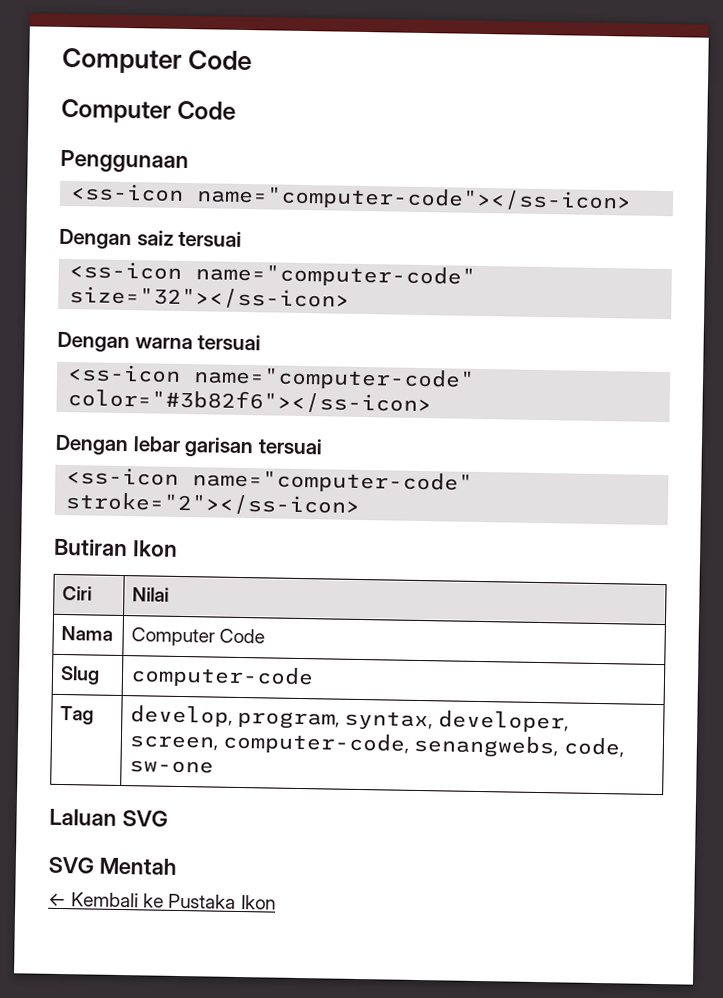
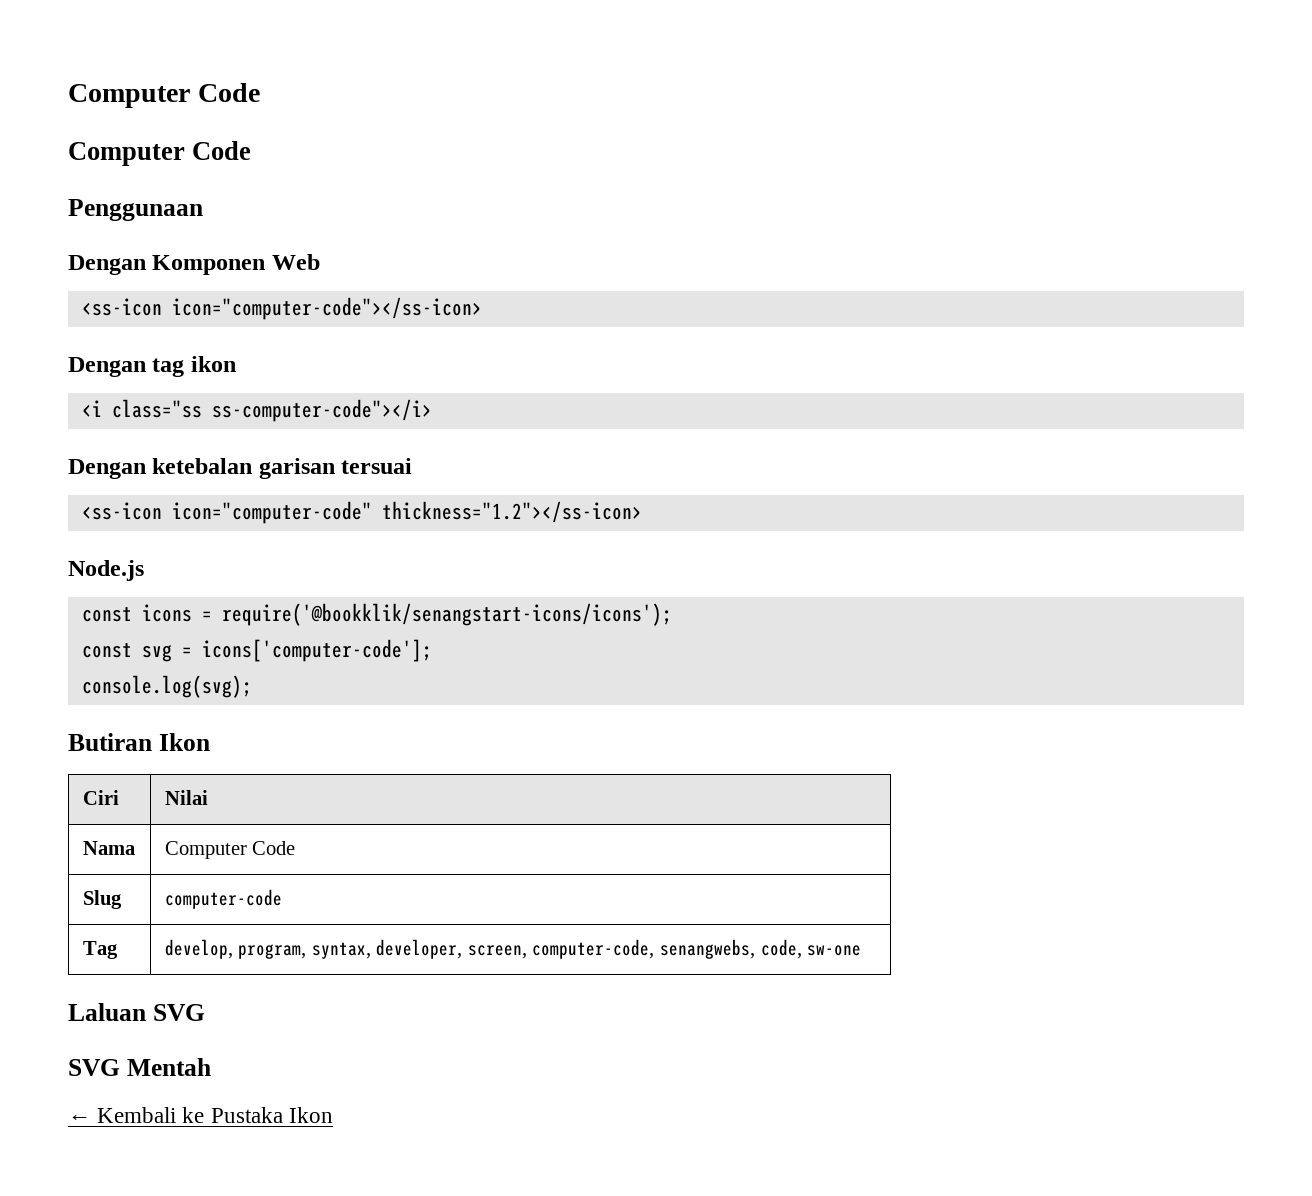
[70,183,633,213] [59,228,243,250] [69,261,477,288] [69,286,351,310] [57,331,262,353] [67,364,476,391] [67,388,433,415] [55,434,322,458] [66,467,474,494] [65,492,362,516] // <ss-icon name="computer-code"></ss-icon> // Dengan saiz tersuai // <ss-icon name="computer-code" size="32"></ss-icon> // Dengan warna tersuai // <ss-icon name="computer-code" color="#3b82f6"></ss-icon> // Dengan lebar garisan tersuai // <ss-icon name="computer-code" stroke="2"></ss-icon> -> [68,254,320,275] [81,297,482,320] [68,356,236,377] [81,399,432,422] [68,458,413,479] [81,501,642,524] [68,560,144,581] [81,603,672,626] [81,639,432,662] [81,675,252,698] // Dengan Komponen Web // <ss-icon icon="computer-code"></ss-icon> // Dengan tag ikon // <i class="ss ss-computer-code"></i> // Dengan ketebalan garisan tersuai // <ss-icon icon="computer-code" thickness="1.2"></ss-icon> // Node.js // const icons = require('@bookklik/senangstart-icons/icons'); // const svg = icons['computer-code']; // console.log(svg);

